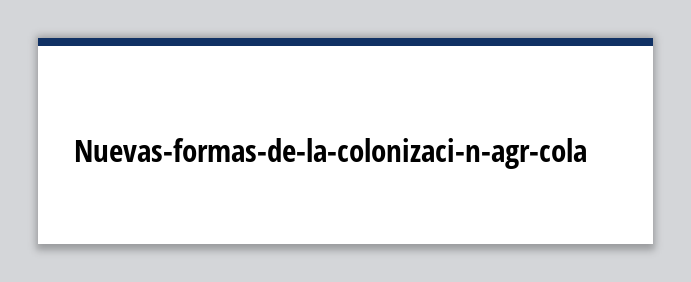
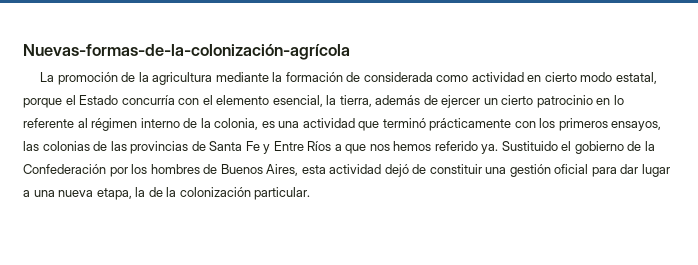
[74,138,587,169] Nuevas-formas-de-la-colonizaci-n-agr-cola -> [23,44,350,60] [40,72,657,85] [23,95,624,108] [23,118,662,131] [23,141,655,154] [23,164,670,177] [23,187,311,200] Nuevas-formas-de-la-colonización-agrícola // La promoción de la agricultura mediante la formación de considerada como actividad en cierto modo estatal, porque el Estado concurría con el elemento esencial, la tierra, además de ejercer un cierto patrocinio en lo referente al régimen interno de la colonia, es una actividad que terminó prácticamente con los primeros ensayos, las colonias de las provincias de Santa Fe y Entre Ríos a que nos hemos referido ya. Sustituido el gobierno de la Confederación por los hombres de Buenos Aires, esta actividad dejó de constituir una gestión oficial para dar lugar a una nueva etapa, la de la colonización particular.

